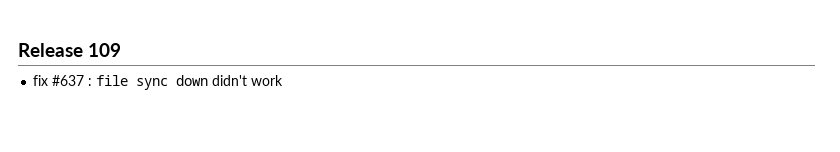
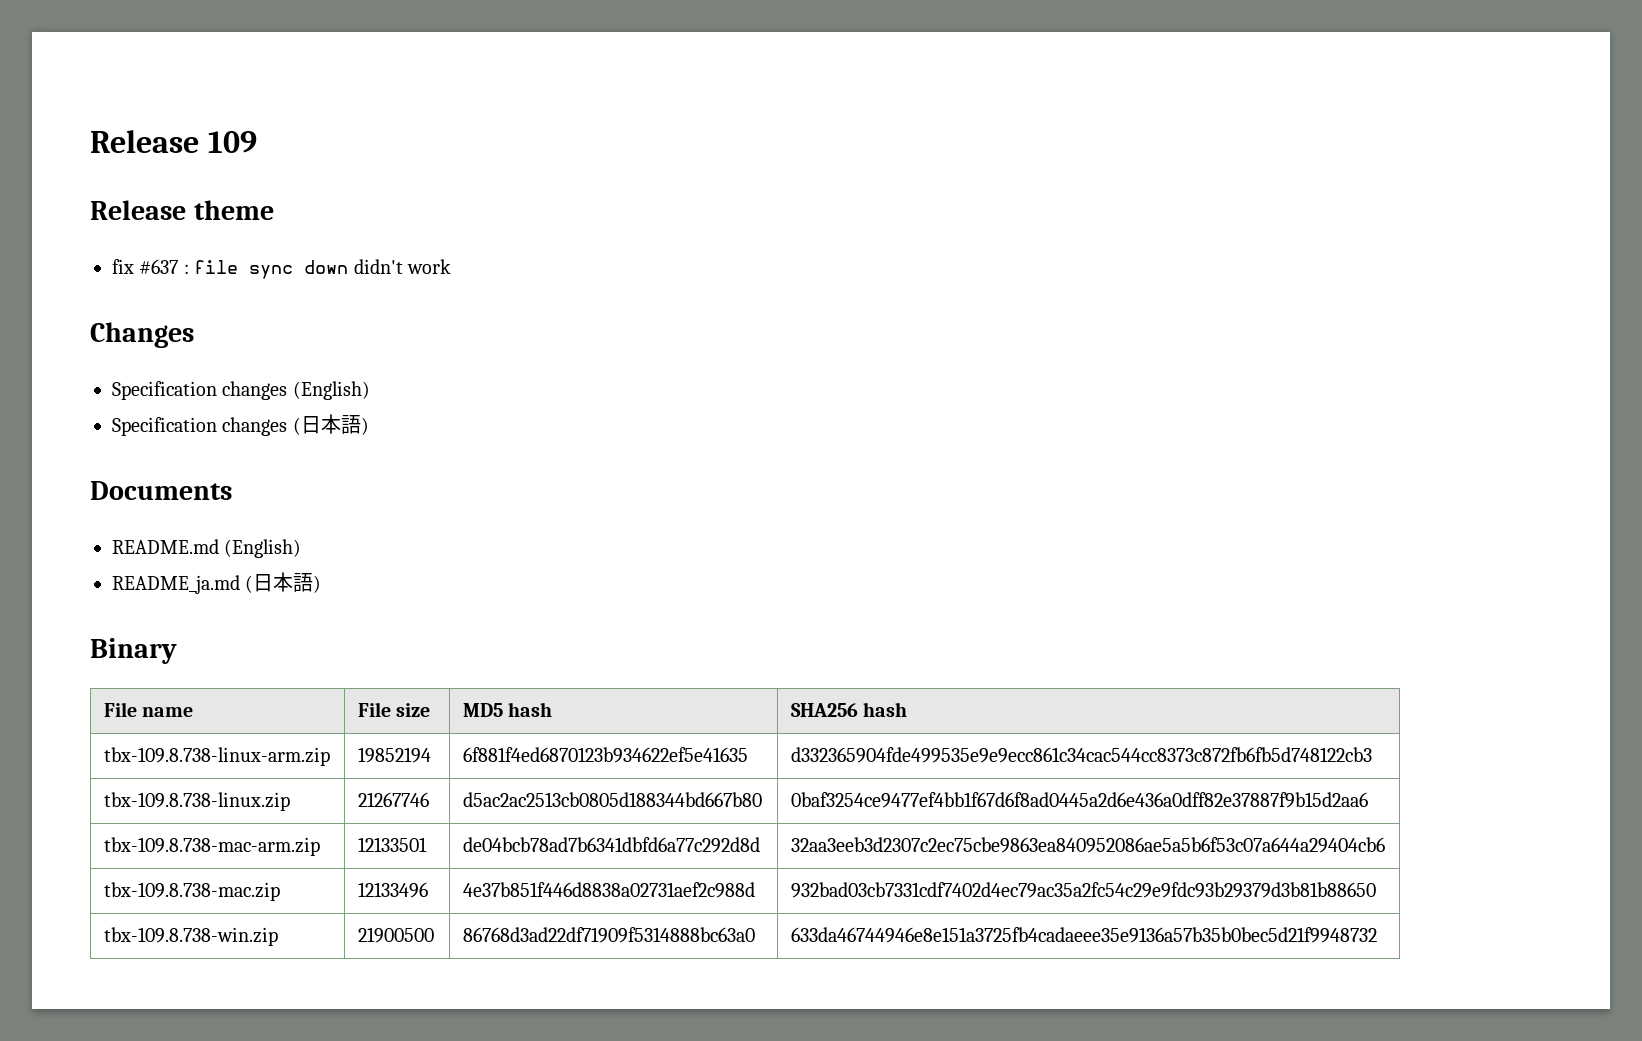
(122, 50) none -> [90,200,274,220] // Release theme
(284, 80) none -> [90,322,194,348] [112,381,370,400] [112,414,369,436] [90,481,232,500] [112,539,302,558] [112,572,322,594] [90,638,177,664] [103,702,194,717] [357,702,431,717] [462,702,553,717] [790,702,908,717] [103,747,330,766] [357,747,431,763] [462,747,748,763] [790,747,1372,763] [103,792,290,811] [357,792,429,807] [462,792,762,807] [790,792,1368,808] [103,837,320,856] [357,837,427,852] [462,837,760,853] [790,837,1385,853] [103,882,280,901] [357,882,428,898] [462,882,755,898] [790,882,1376,898] [103,927,278,946] [357,927,434,943] [462,927,755,943] [790,927,1377,943] // Changes // Specification changes (English) // Specification changes (日本語) // Documents // README.md (English) // README_ja.md (日本語) // Binary // File name | File size | MD5 hash | SHA256 hash // tbx-109.8.738-linux-arm.zip | 19852194 | 6f881f4ed6870123b934622ef5e41635 | d332365904fde499535e9e9ecc861c34cac544cc8373c872fb6fb5d748122cb3 // tbx-109.8.738-linux.zip | 21267746 | d5ac2ac2513cb0805d188344bd667b80 | 0baf3254ce9477ef4bb1f67d6f8ad0445a2d6e436a0dff82e37887f9b15d2aa6 // tbx-109.8.738-mac-arm.zip | 12133501 | de04bcb78ad7b6341dbfd6a77c292d8d | 32aa3eeb3d2307c2ec75cbe9863ea840952086ae5a5b6f53c07a644a29404cb6 // tbx-109.8.738-mac.zip | 12133496 | 4e37b851f446d8838a02731aef2c988d | 932bad03cb7331cdf7402d4ec79ac35a2fc54c29e9fdc93b29379d3b81b88650 // tbx-109.8.738-win.zip | 21900500 | 86768d3ad22df71909f5314888bc63a0 | 633da46744946e8e151a3725fb4cadaeee35e9136a57b35b0bec5d21f9948732

